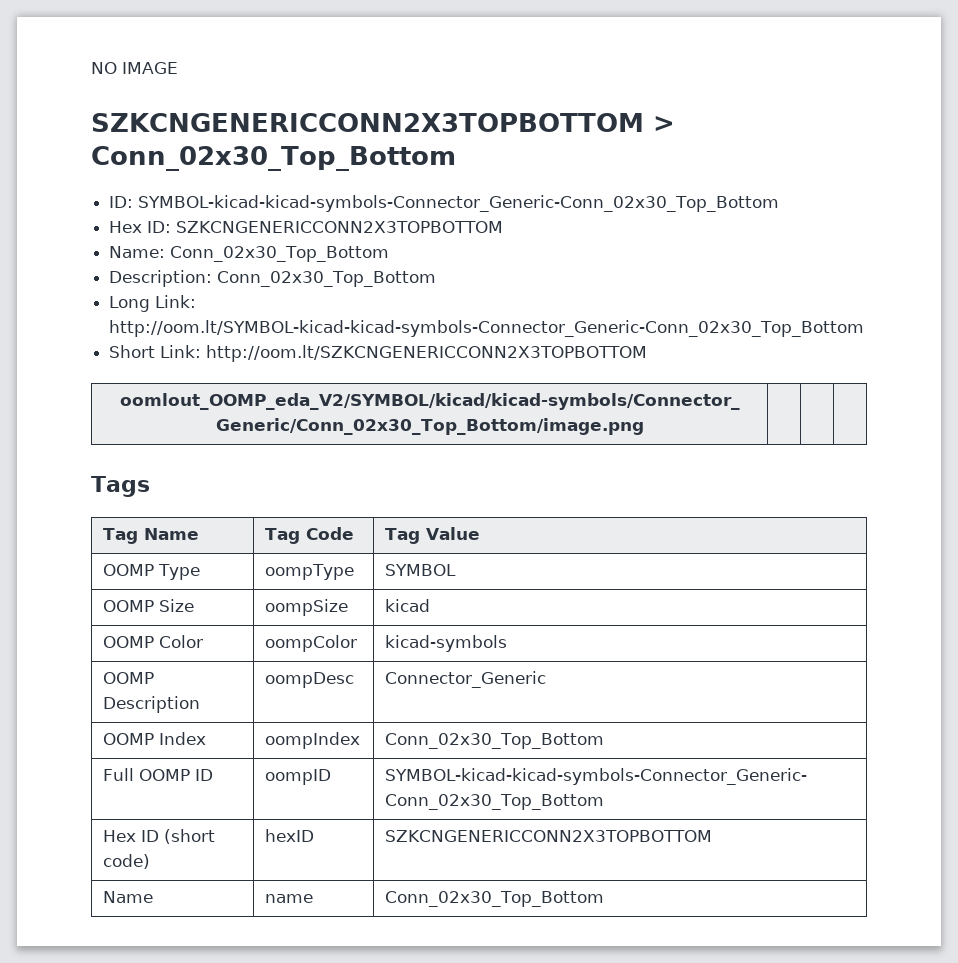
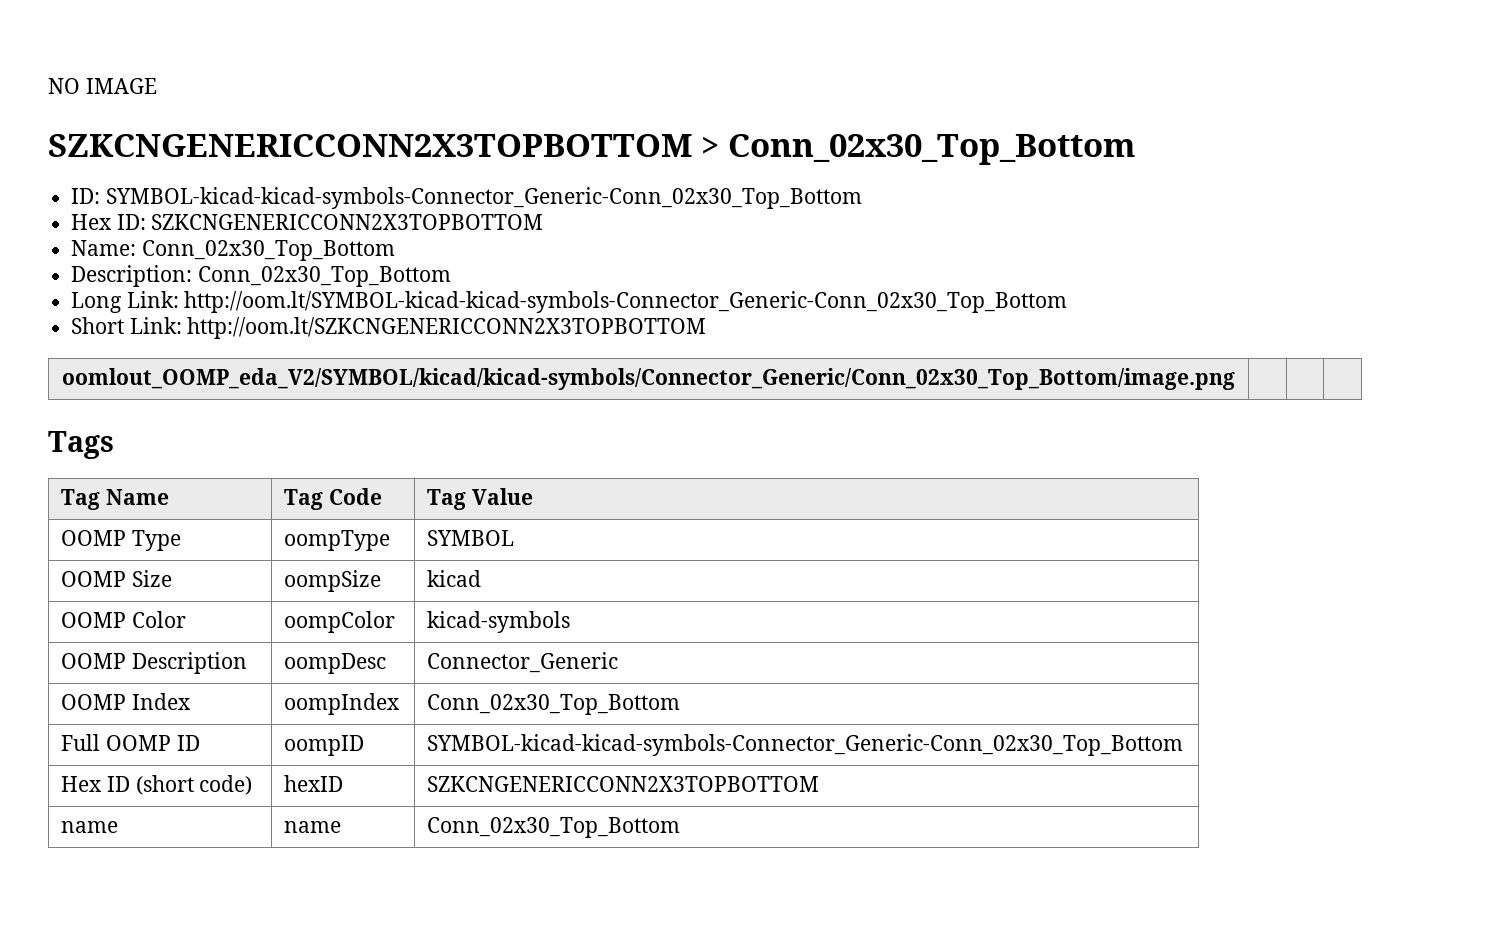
[103,891,154,903] Name -> [61,821,119,833] name

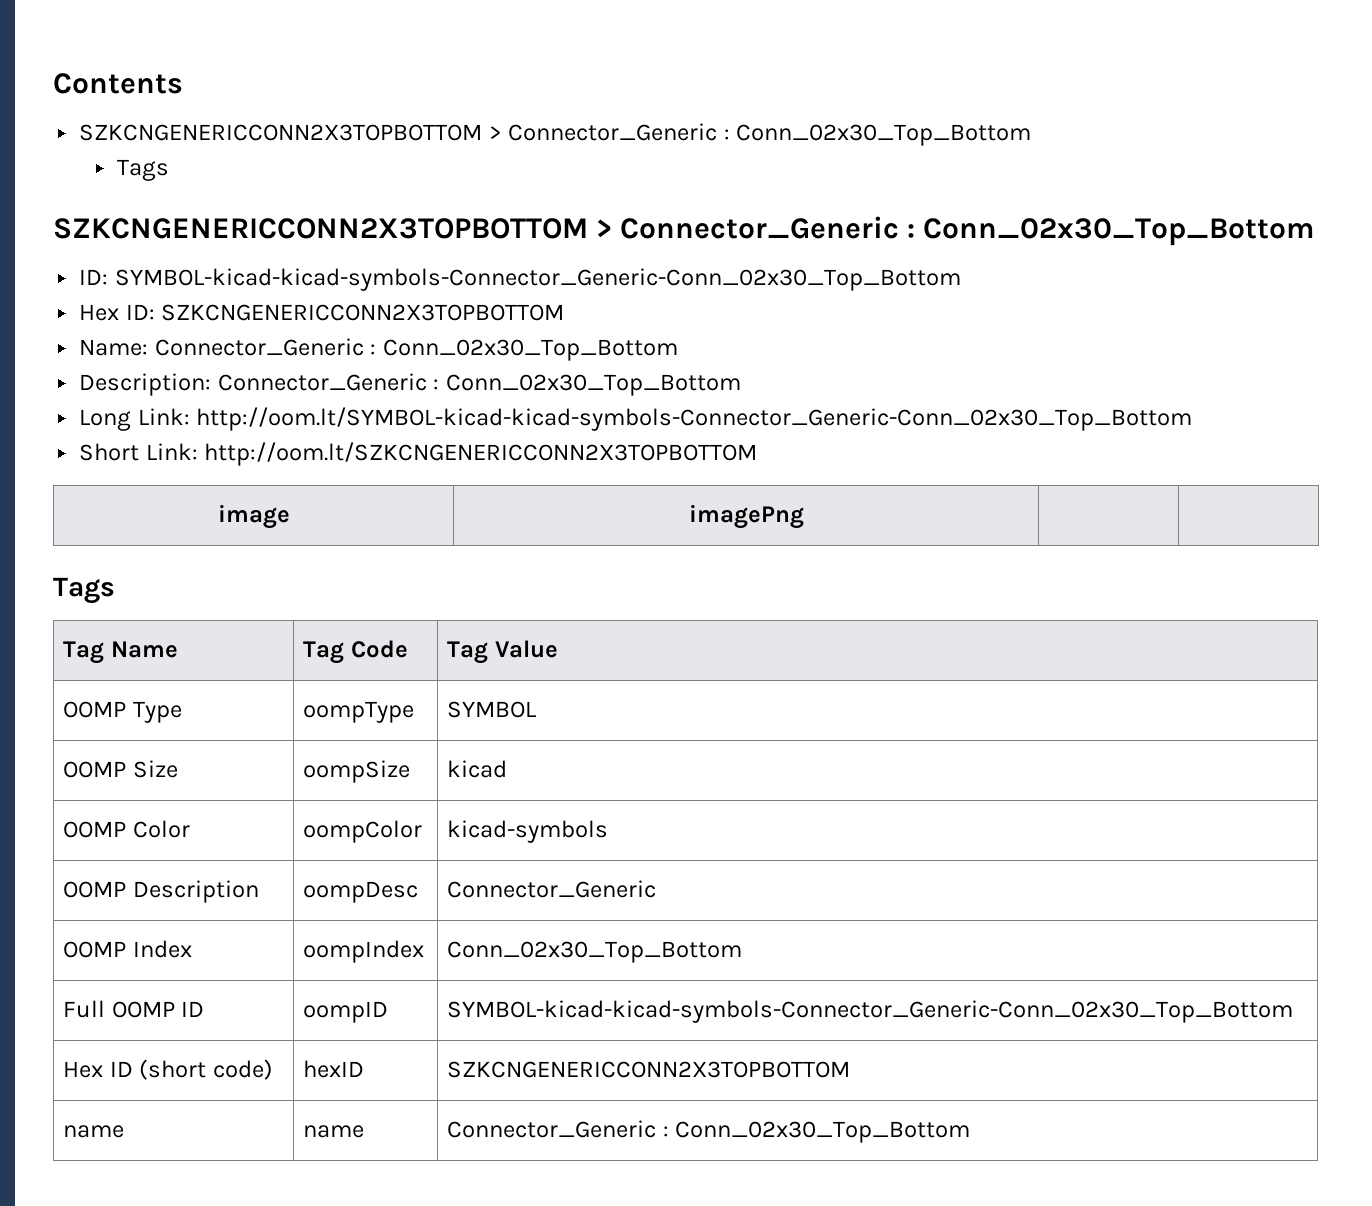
[48,78,157,94] [48,134,719,157] NO IMAGE // SZKCNGENERICCONN2X3TOPBOTTOM > -> [53,73,183,94] [79,123,1032,146] [117,159,170,181] [53,216,916,239] Contents // SZKCNGENERICCONN2X3TOPBOTTOM > Connector_Generic : Conn_02x30_Top_Bottom // Tags // SZKCNGENERICCONN2X3TOPBOTTOM > Connector_Generic :
(137, 248) none -> [154,338,377,356] Connector_Generic :
(193, 276) none -> [217,373,440,391] Connector_Generic :
[62,368,1235,390] oomlout_OOMP_eda_V2/SYMBOL/kicad/kicad-symbols/Connector_Generic/Conn_02x30_Top_Bottom/image.png | -> [217,504,290,529] [688,504,804,529] image | imagePng
(342, 827) none -> [447,1120,669,1138] Connector_Generic :

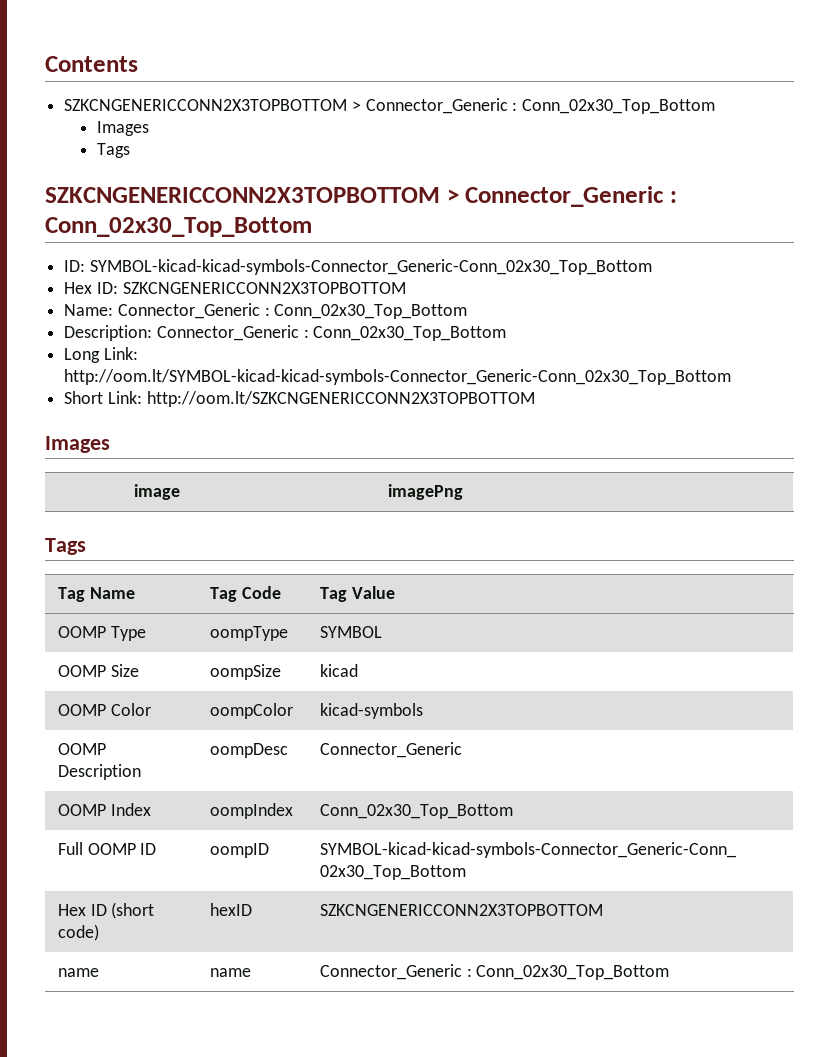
(1032, 135) none -> [96,121,149,136] // Images
(758, 454) none -> [45,436,110,453] // Images

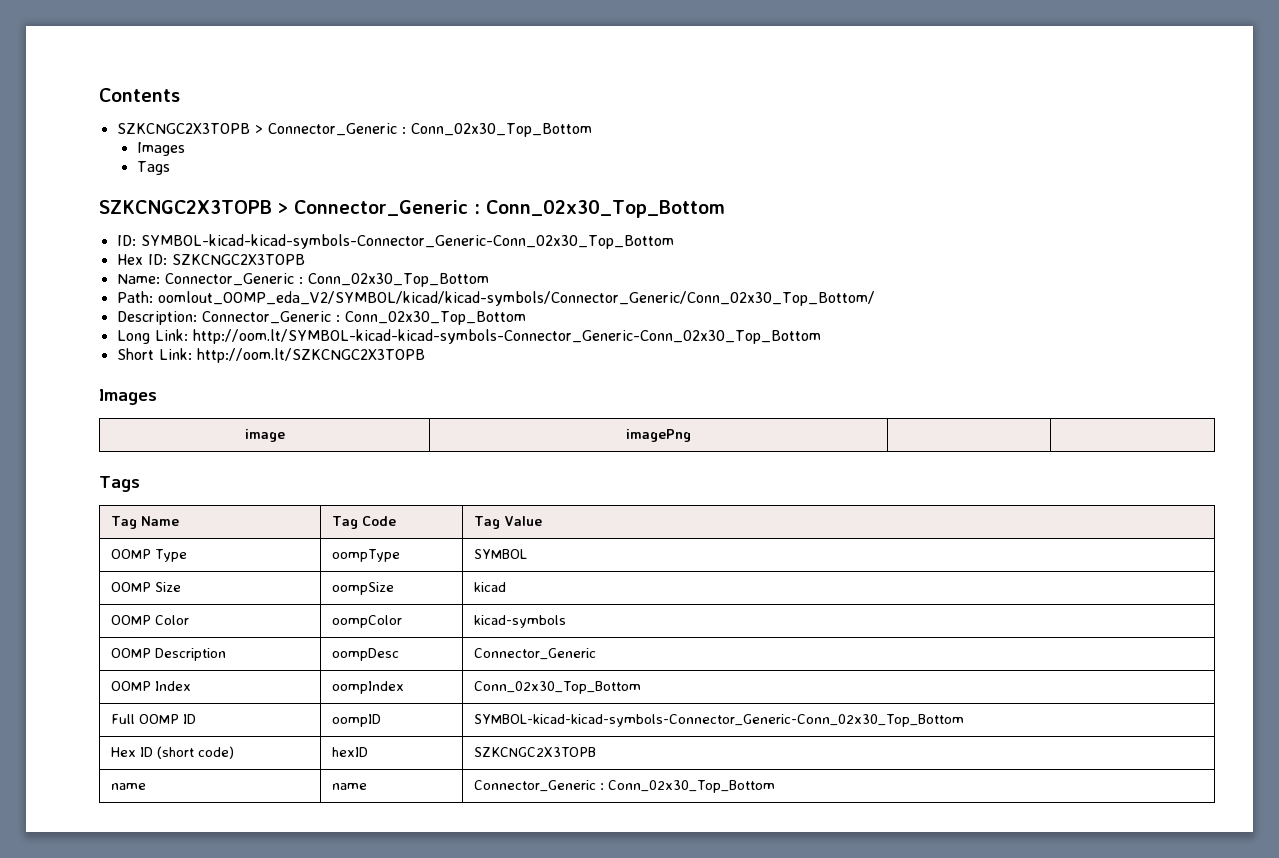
[64,99,348,111] SZKCNGENERICCONN2X3TOPBOTTOM -> [116,123,250,134] SZKCNGC2X3TOPB
[45,187,440,203] SZKCNGENERICCONN2X3TOPBOTTOM -> [99,200,272,214] SZKCNGC2X3TOPB
[122,282,406,294] SZKCNGENERICCONN2X3TOPBOTTOM -> [171,254,305,265] SZKCNGC2X3TOPB
(468, 311) none -> [116,291,875,306] // Path: oomlout_OOMP_eda_V2/SYMBOL/kicad/kicad-symbols/Connector_Generic/Conn_02x30_Top_Bottom/
[146,391,535,407] http://oom.lt/SZKCNGENERICCONN2X3TOPBOTTOM -> [196,348,425,363] http://oom.lt/SZKCNGC2X3TOPB
[319,904,603,916] SZKCNGENERICCONN2X3TOPBOTTOM -> [474,747,597,757] SZKCNGC2X3TOPB

